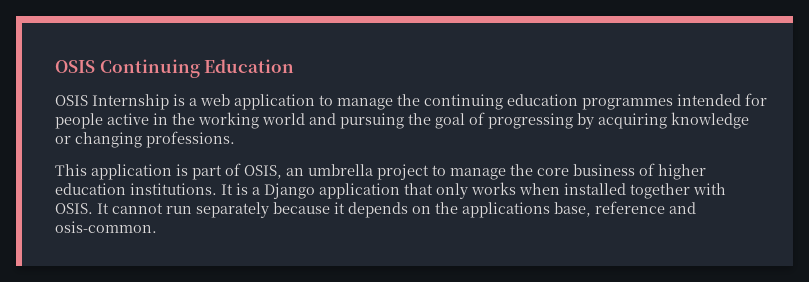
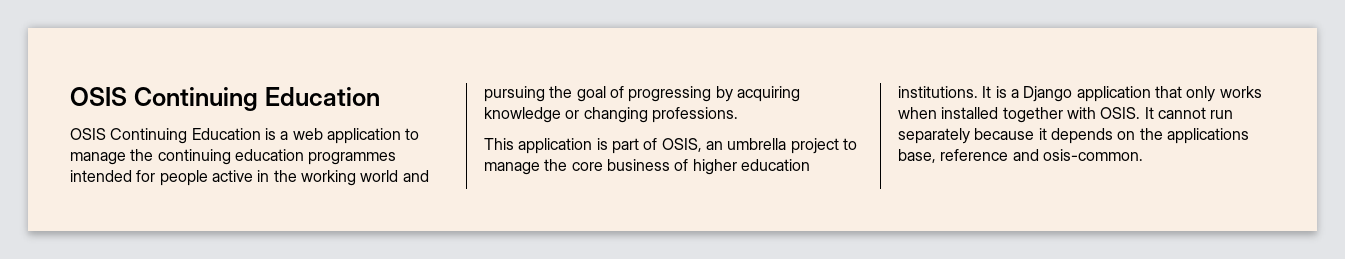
[92,94,169,110] Internship -> [110,128,261,144] Continuing Education

